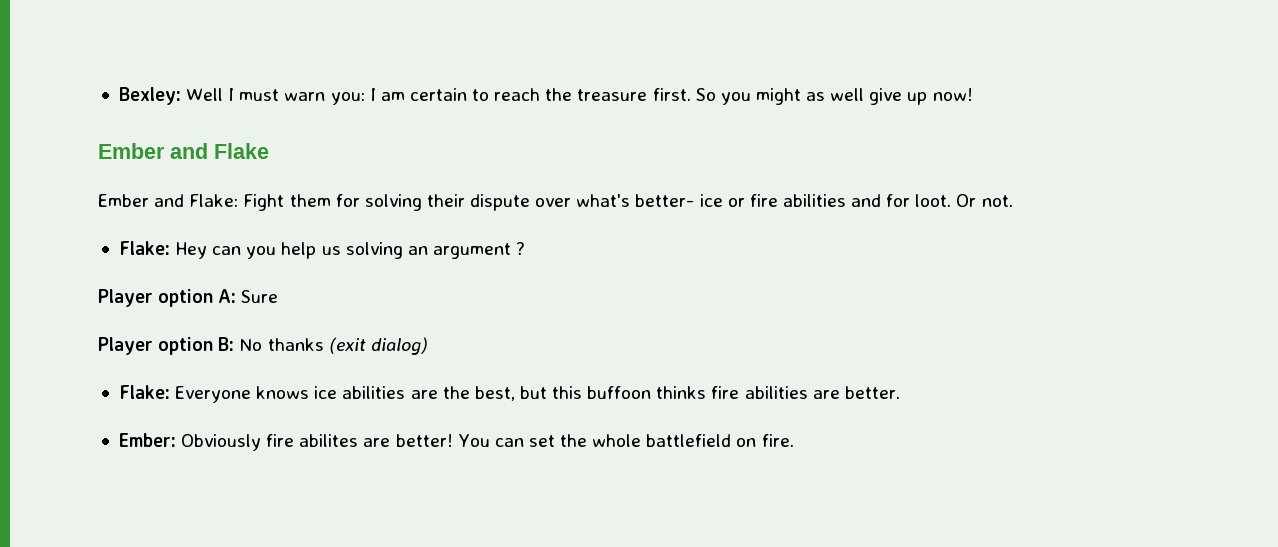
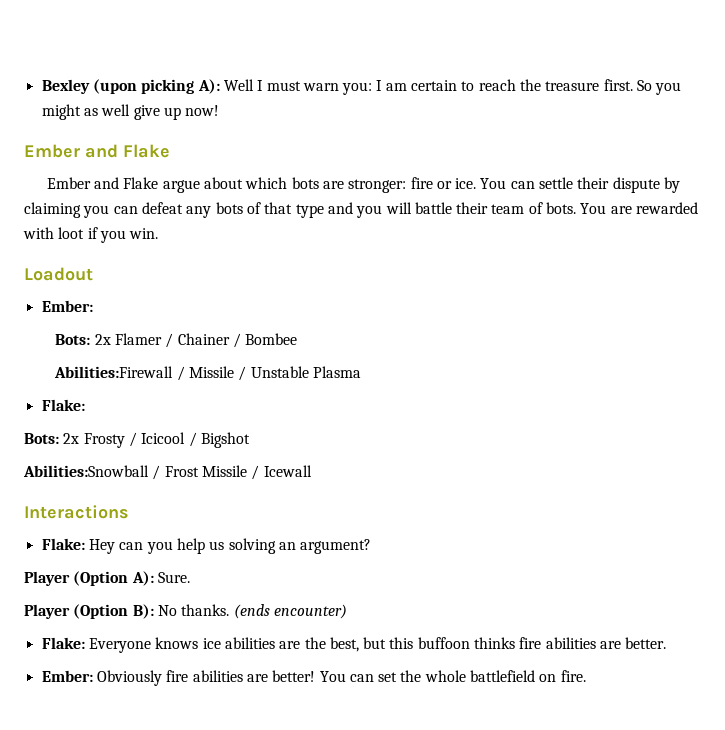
[118,87,181,105] Bexley: -> [41,79,220,94] Bexley (upon picking A):
[189,194,1013,211] Flake: Fight them for solving their dispute over what's better- ice or fire abilities and for loot. Or not. -> [123,177,681,193] [24,202,699,218] [23,227,159,243] [24,267,93,281] [41,300,93,312] [55,333,298,348] [54,366,362,381] [41,399,85,411] [24,432,250,448] [23,465,312,480] [24,505,129,519] Flake argue about which bots are stronger: fire or ice. You can settle their dispute by claiming you can defeat any bots of that type and you will battle their team of bots. You are rewarded with loot if you win. // Loadout // Ember: // Bots: 2x Flamer / Chainer / Bombee // Abilities:Firewall / Missile / Unstable Plasma // Flake: // Bots: 2x Frosty / Icicool / Bigshot // Abilities:Snowball / Frost Missile / Icewall // Interactions
[432,242,526,259] [98,289,279,307] [98,337,428,355] argument ? // Player option A: Sure // Player option B: No thanks (exit dialog) -> [300,539,372,554] [24,571,190,586] [24,604,347,619] argument? // Player (Option A): Sure. // Player (Option B): No thanks. (ends encounter)
[299,434,359,447] abilites -> [192,670,243,682] abilities

